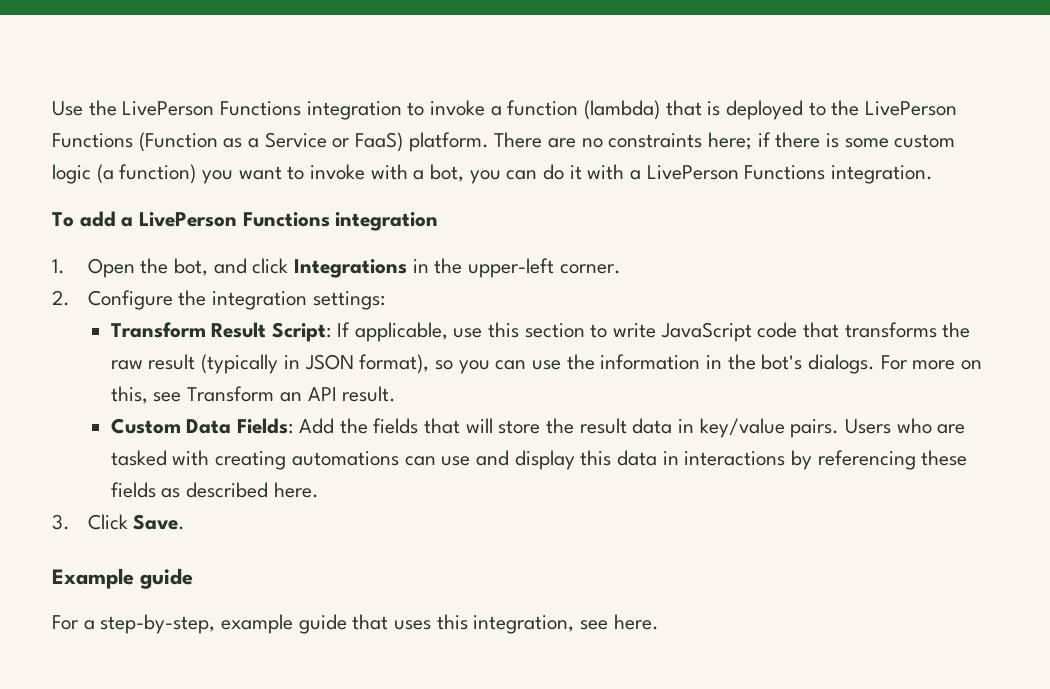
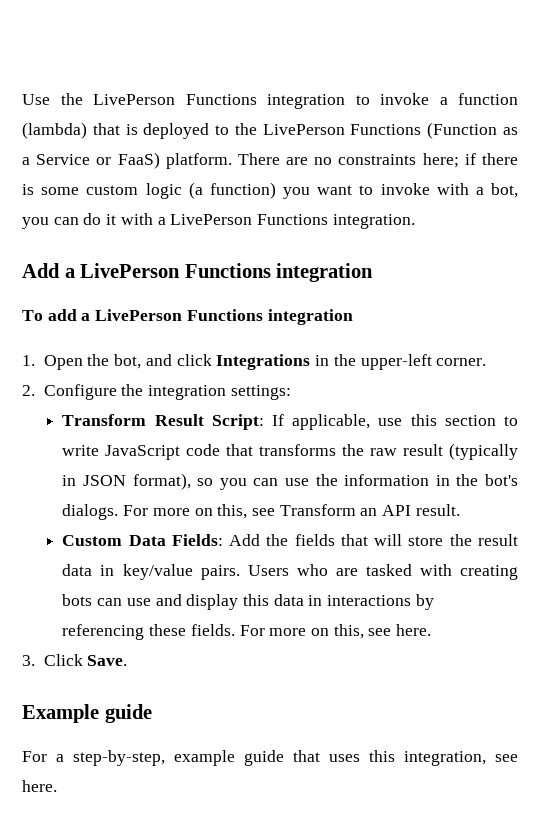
(934, 174) none -> [22,263,374,282] // Add a LivePerson Functions integration
[291,451,399,466] automations -> [62,594,93,606] bots
[110,482,269,498] fields as described -> [190,624,392,639] fields. For more on this, see

